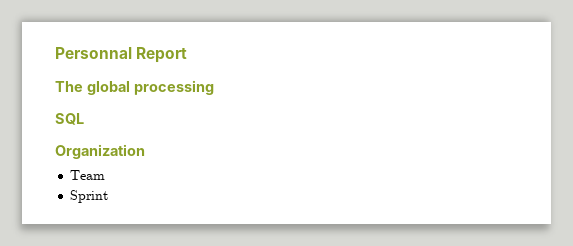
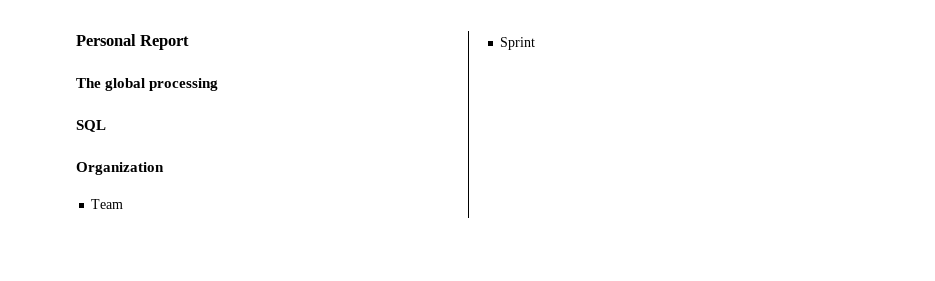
[55,47,132,59] Personnal -> [76,34,136,46] Personal

